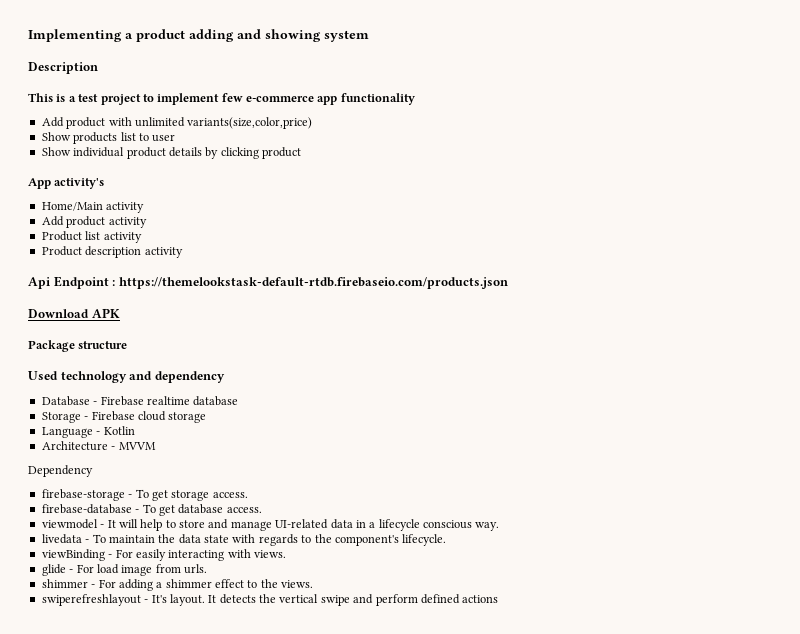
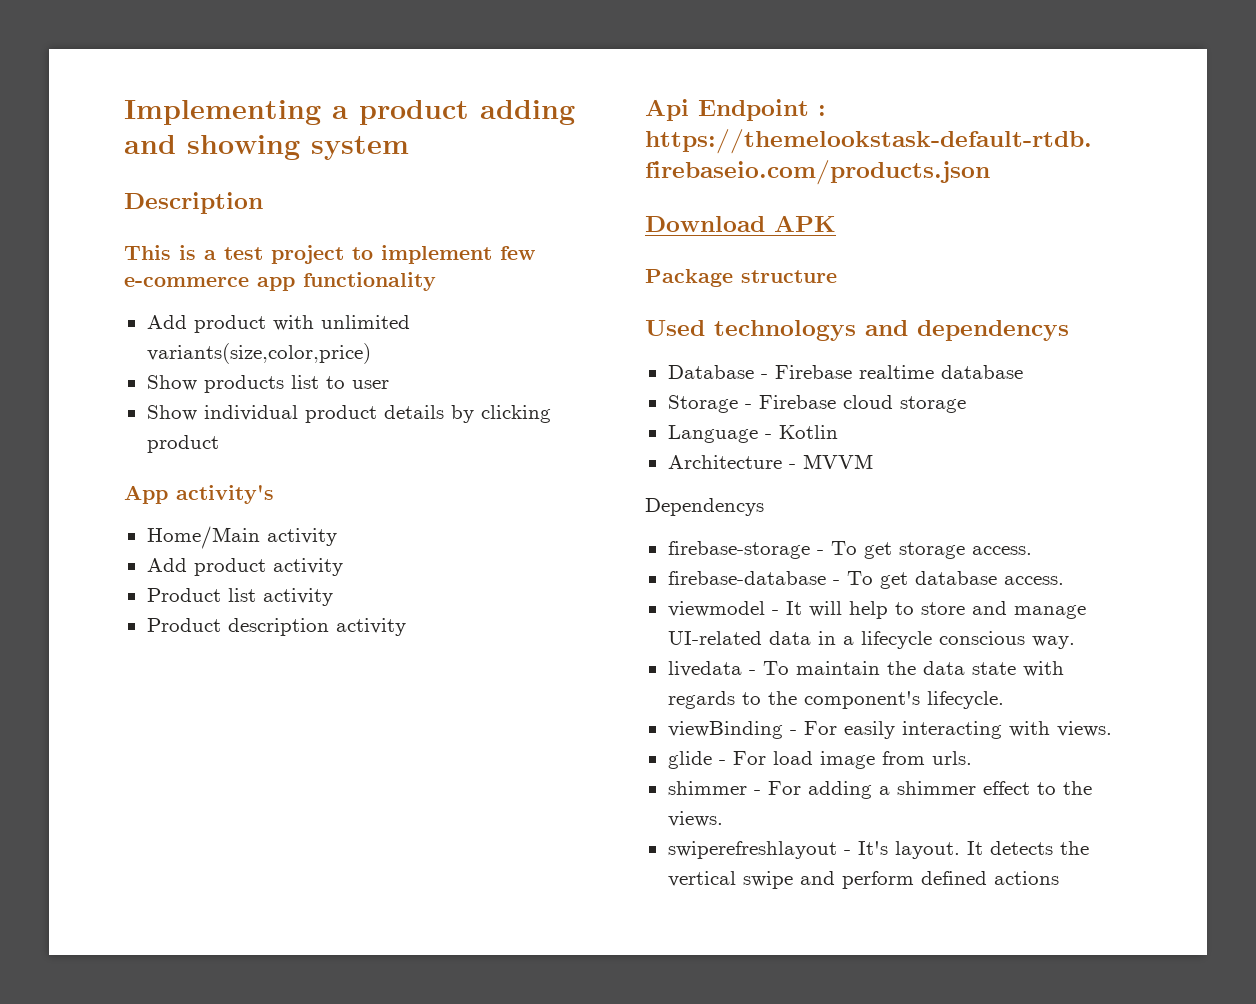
[60,371,225,383] technology and dependency -> [714,320,1069,341] technologys and dependencys
[28,465,93,477] Dependency -> [645,498,764,516] Dependencys

